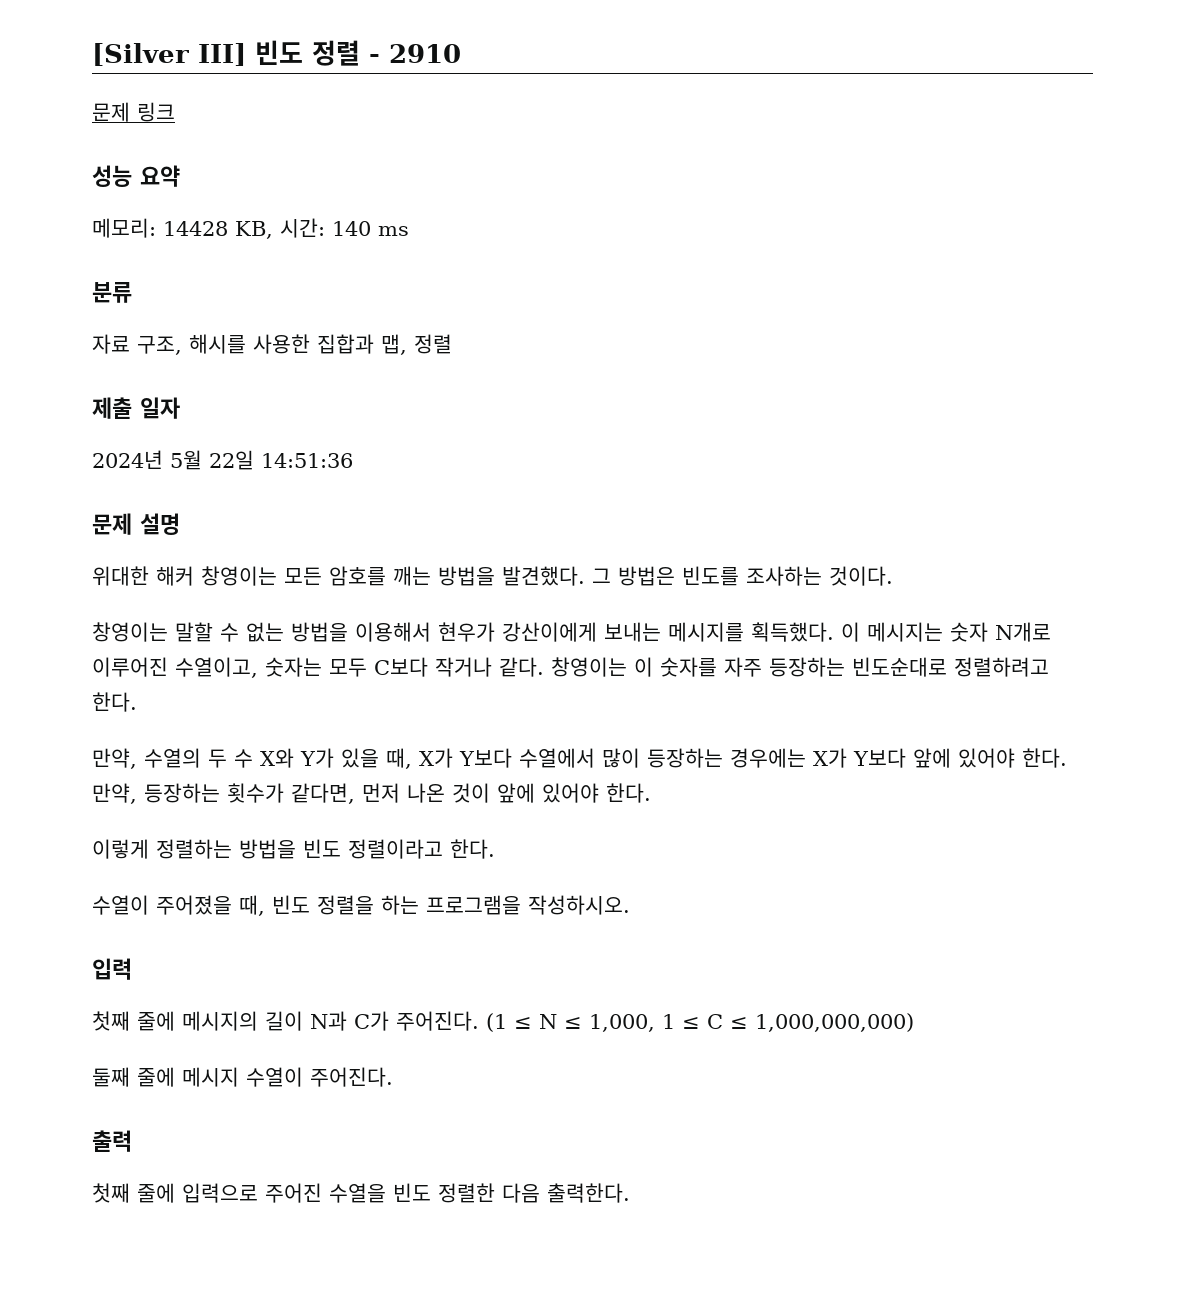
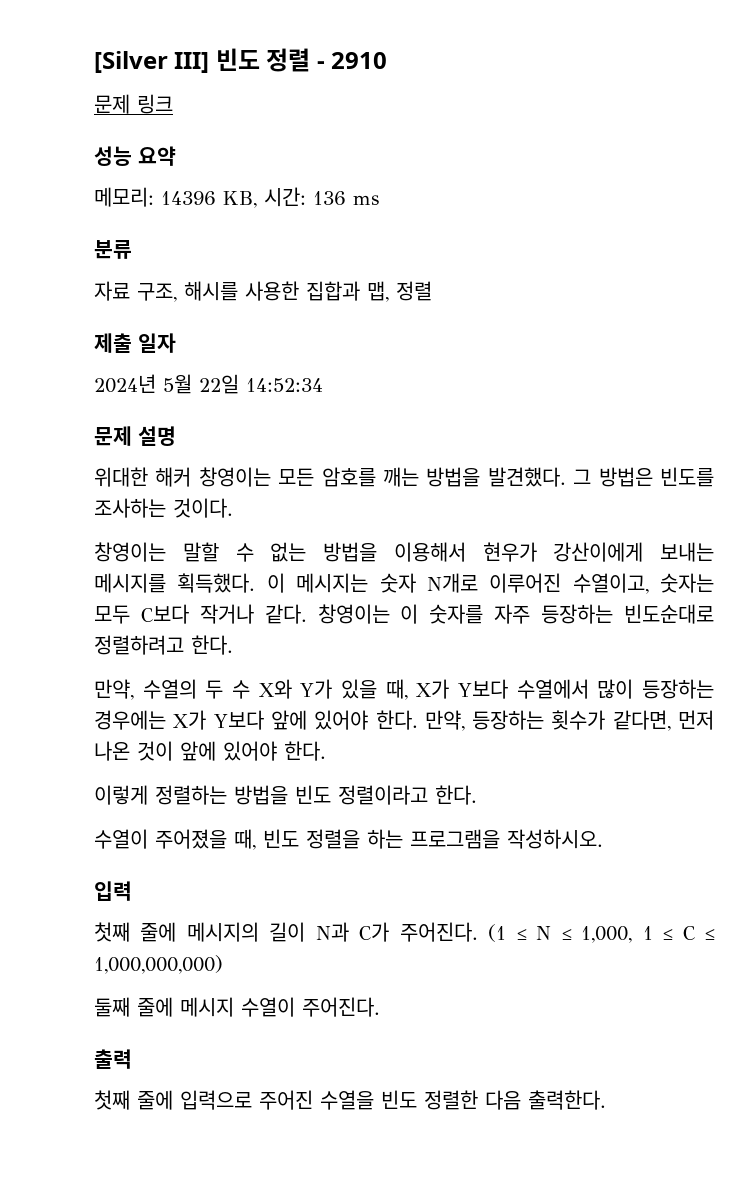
[163,221,228,236] 14428 -> [161,191,216,205] 14396
[332,221,371,236] 140 -> [313,191,346,205] 136
[261,453,353,468] 14:51:36 -> [246,378,323,392] 14:52:34

